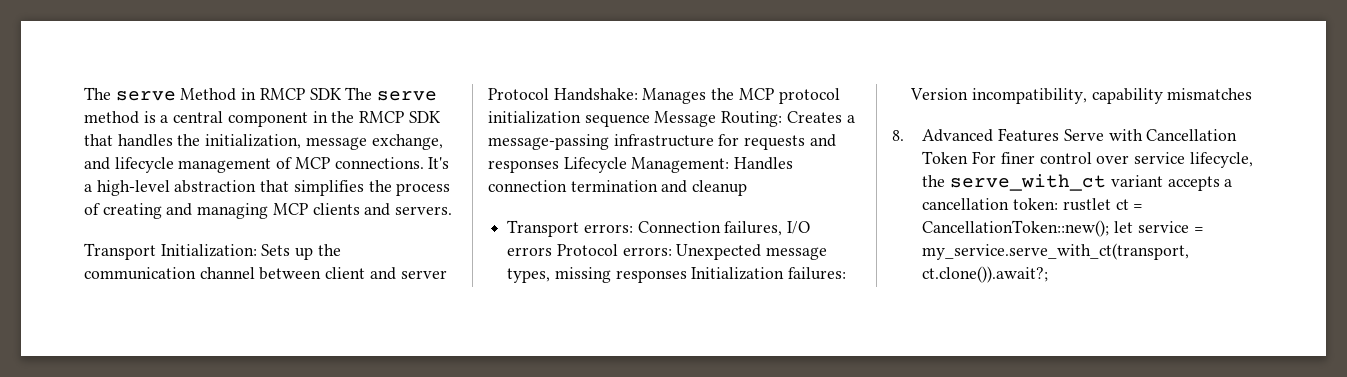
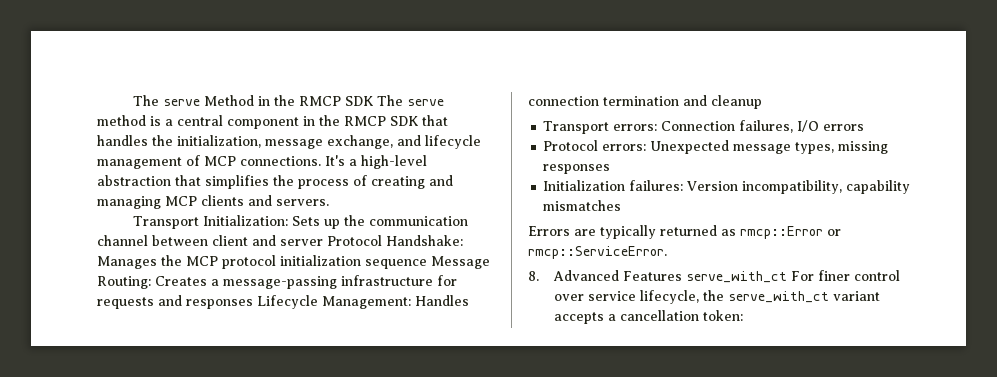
(257, 94) none -> [273,95,295,106] the
(553, 251) none -> (865, 127) //
(687, 276) none -> (611, 169) //
(1253, 94) none -> [528,225,841,239] [528,246,667,259] // Errors are typically returned as rmcp::Error or rmcp::ServiceError.
[1063,129,1238,141] [922,151,969,164] Serve with Cancellation Token -> [686,271,788,283] serve_with_ct
[1062,198,1144,211] [922,220,1204,237] [922,243,1190,260] [922,266,1049,283] rustlet ct = CancellationToken::new(); let service = my_service.serve_with_ct(transport, ct.clone()).await?; -> (744, 315) none

